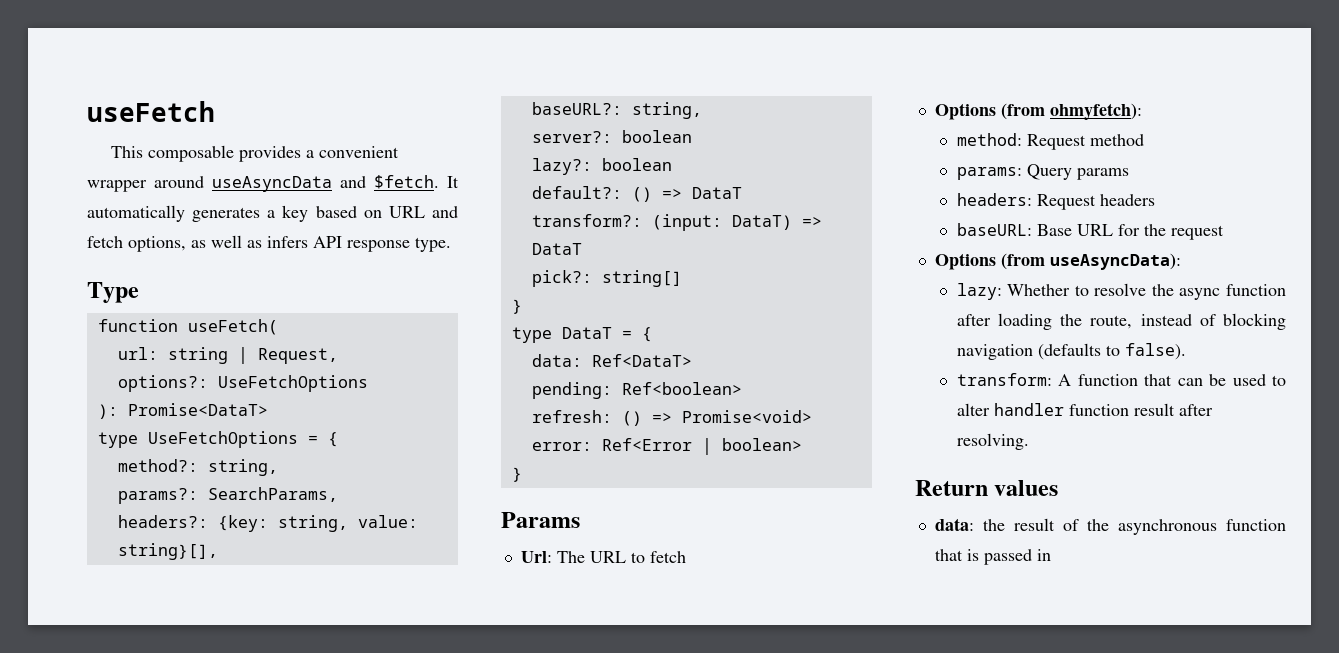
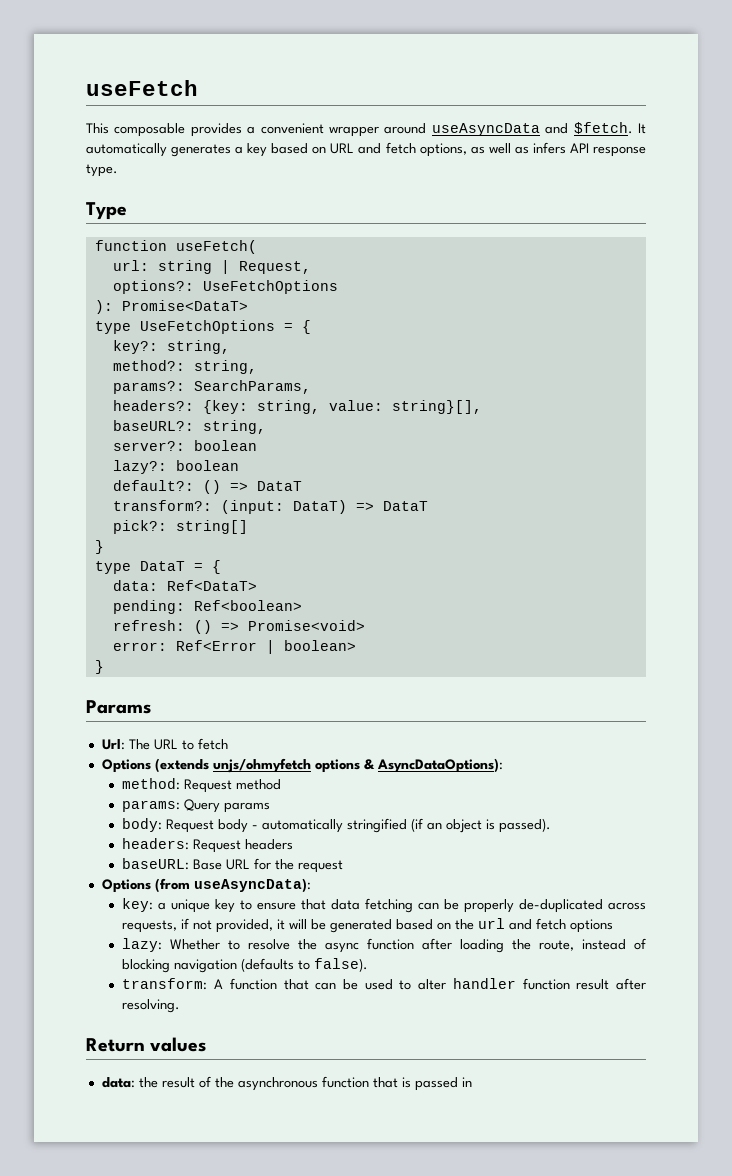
(338, 439) none -> [112,340,230,354] // key?: string,
[1000,103,1142,120] (from ohmyfetch): -> [154,758,503,773] (extends unjs/ohmyfetch options & AsyncDataOptions):
(1129, 174) none -> [122,818,552,833] // body: Request body - automatically stringified (if an object is passed).
(1181, 261) none -> [122,898,646,913] [122,918,614,933] // key: a unique key to ensure that data fetching can be properly de-duplicated across requests, if not provided, it will be generated based on the url and fetch options

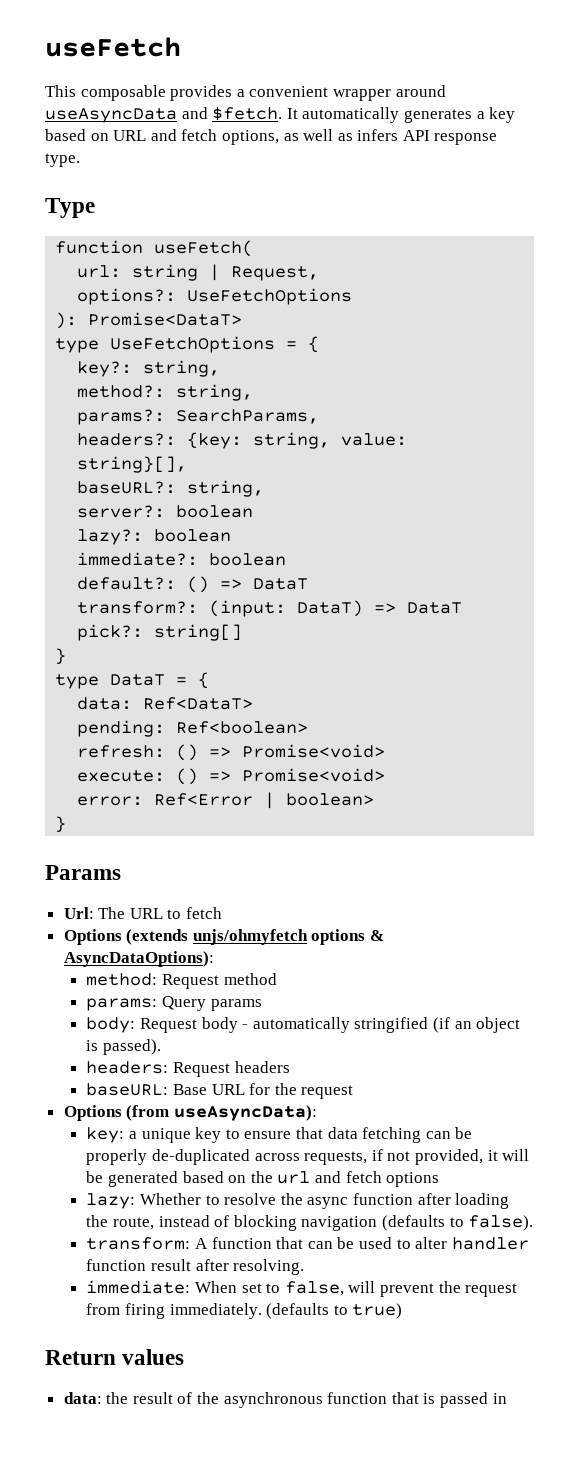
(239, 465) none -> [77,552,287,566] // immediate?: boolean
(365, 625) none -> [77,768,386,785] // execute: () => Promise<void>
(181, 1006) none -> [86,1280,518,1297] [86,1303,403,1319] // immediate: When set to false, will prevent the request from firing immediately. (defaults to true)

